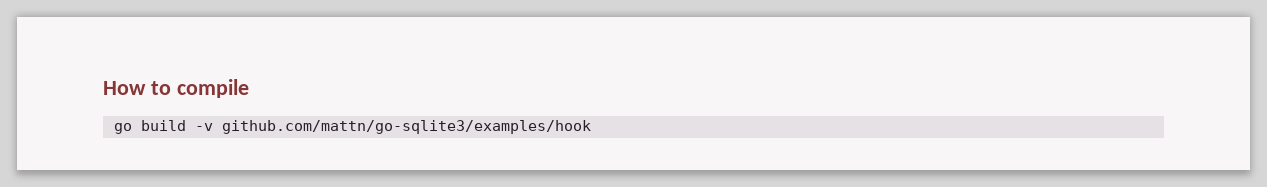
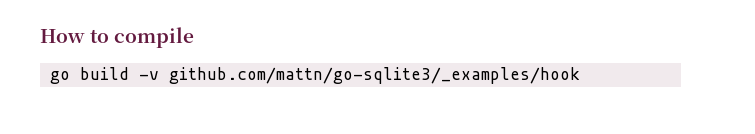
[221,120,591,134] github.com/mattn/go-sqlite3/examples/hook -> [168,67,580,84] github.com/mattn/go-sqlite3/_examples/hook

